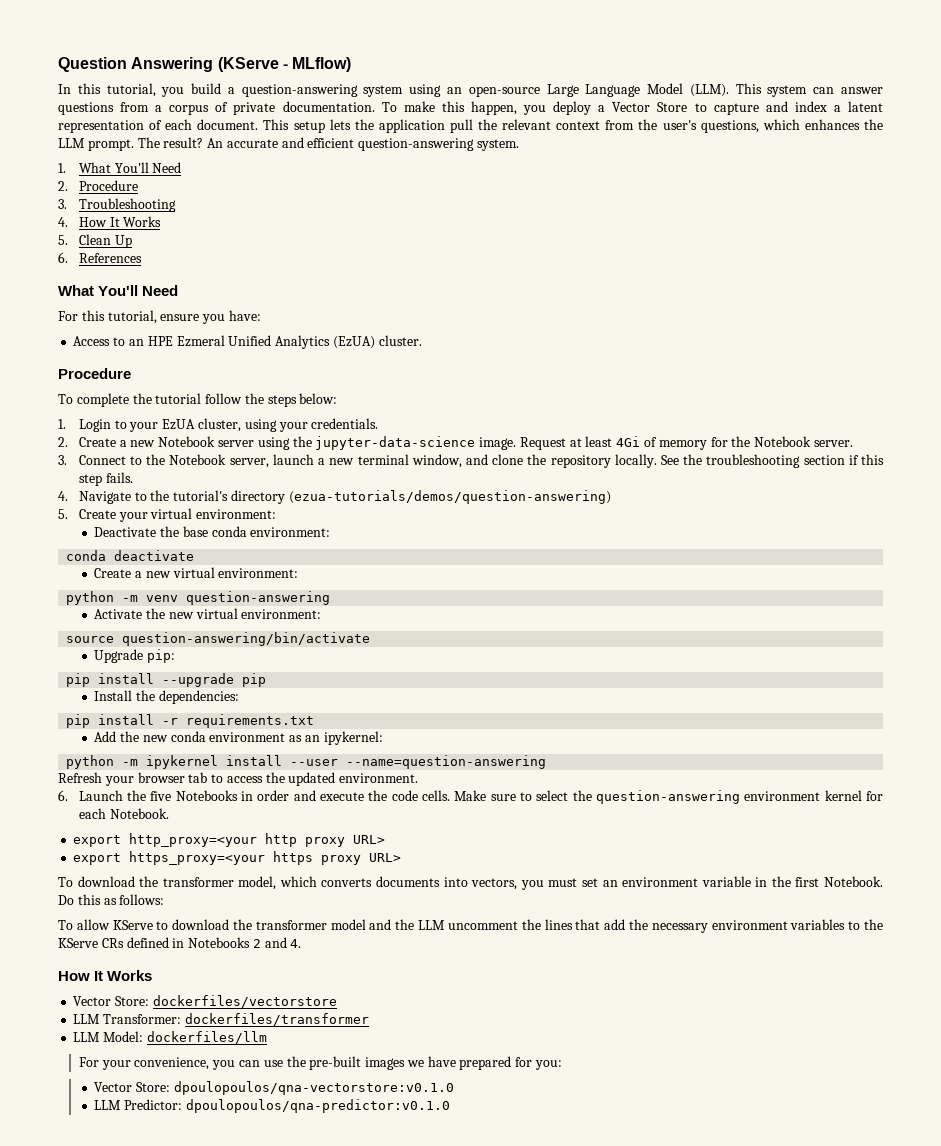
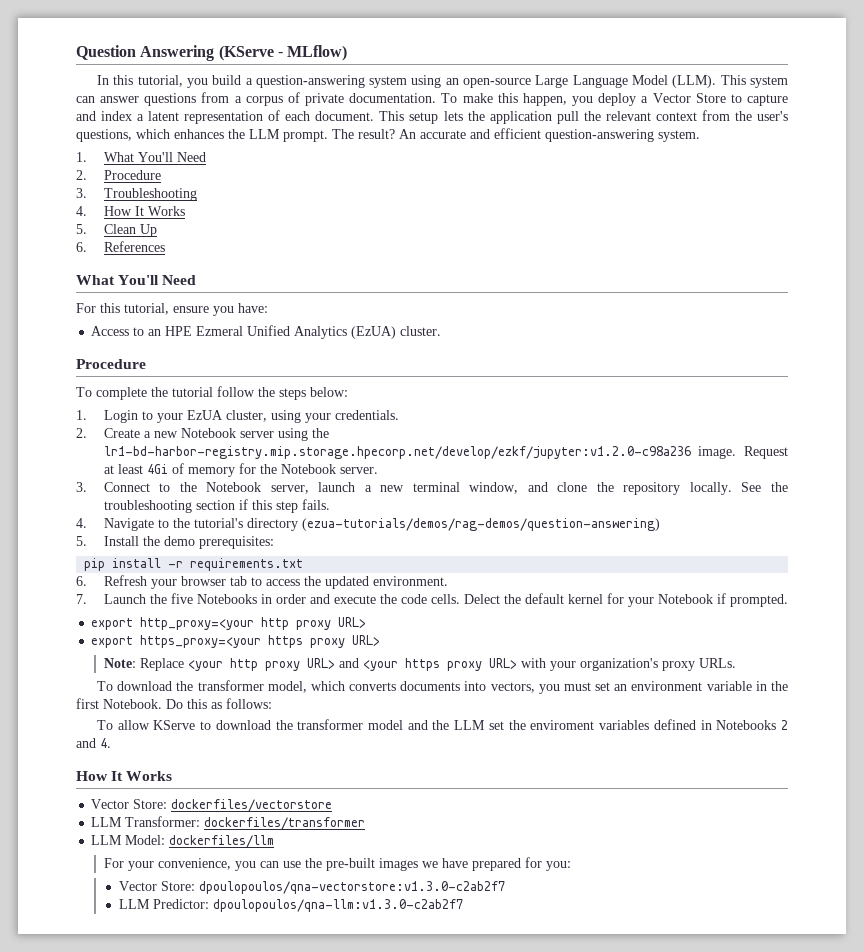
[315,436,476,450] jupyter-data-science -> [103,446,691,459] lr1-bd-harbor-registry.mip.storage.hpecorp.net/develop/ezkf/jupyter:v1.2.0-c98a236
[288,490,611,504] [58,508,277,522] [94,526,331,537] [66,550,195,561] [94,567,299,578] [66,591,331,605] [94,608,322,619] [66,632,371,646] [94,649,176,663] [66,673,267,687] [94,690,239,704] [66,714,315,728] [94,731,383,745] [66,755,547,769] (ezua-tutorials/demos/question-answering) // 5. Create your virtual environment: // Deactivate the base conda environment: // conda deactivate // Create a new virtual environment: // python -m venv question-answering // Activate the new virtual environment: // source question-answering/bin/activate // Upgrade pip: // pip install --upgrade pip // Install the dependencies: // pip install -r requirements.txt // Add the new conda environment as an ipykernel: // python -m ipykernel install --user --name=question-answering // -> [301,518,660,531] [76,536,274,549] [84,558,304,571] [76,576,87,586] (ezua-tutorials/demos/rag-demos/question-answering) // 5. Install the demo prerequisites: // pip install -r requirements.txt // 6.
[58,790,68,801] 6. -> [76,594,87,604] 7.
[454,790,883,804] [78,808,169,819] Make sure to select the question-answering environment kernel for each Notebook. -> [463,593,788,607] Delect the default kernel for your Notebook if prompted.
(402, 857) none -> [103,658,736,671] // Note: Replace <your http proxy URL> and <your https proxy URL> with your organization's proxy URLs.
[447,919,884,933] [58,938,124,948] uncomment the lines that add the necessary environment variables to the KServe CRs -> [488,720,650,730] set the enviroment variables
[173,1081,454,1095] dpoulopoulos/qna-vectorstore:v0.1.0 -> [198,881,505,894] dpoulopoulos/qna-vectorstore:v1.3.0-c2ab2f7
[185,1099,450,1113] dpoulopoulos/qna-predictor:v0.1.0 -> [212,899,463,912] dpoulopoulos/qna-llm:v1.3.0-c2ab2f7

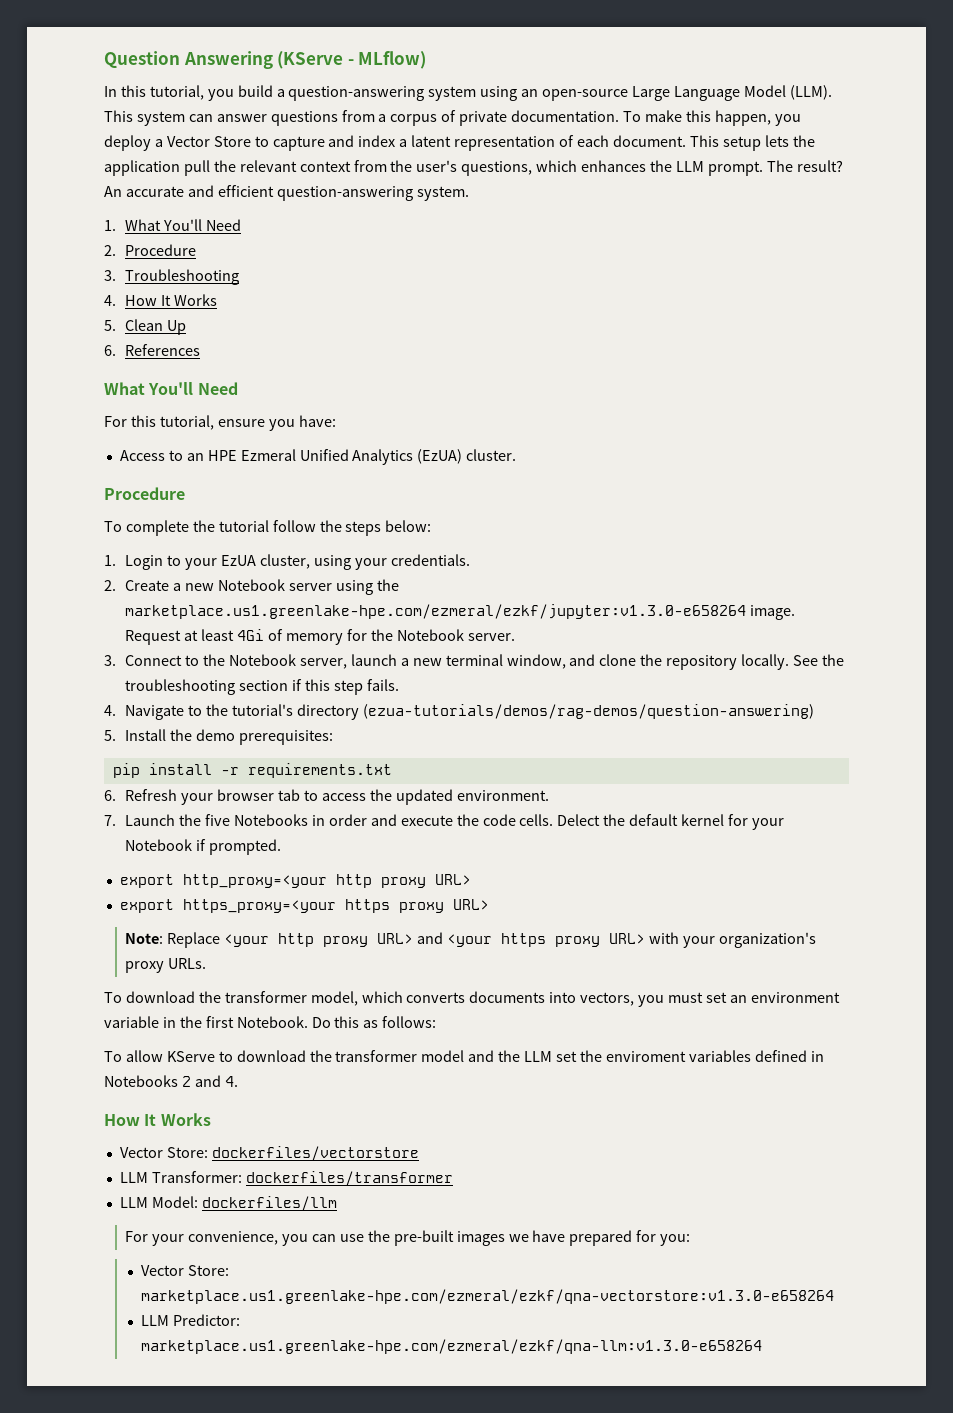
[103,446,691,459] lr1-bd-harbor-registry.mip.storage.hpecorp.net/develop/ezkf/jupyter:v1.2.0-c98a236 -> [125,604,747,619] marketplace.us1.greenlake-hpe.com/ezmeral/ezkf/jupyter:v1.3.0-e658264
[198,881,505,894] dpoulopoulos/qna-vectorstore:v1.3.0-c2ab2f7 -> [141,1289,835,1304] marketplace.us1.greenlake-hpe.com/ezmeral/ezkf/qna-vectorstore:v1.3.0-e658264
[212,899,463,912] dpoulopoulos/qna-llm:v1.3.0-c2ab2f7 -> [141,1339,763,1354] marketplace.us1.greenlake-hpe.com/ezmeral/ezkf/qna-llm:v1.3.0-e658264

